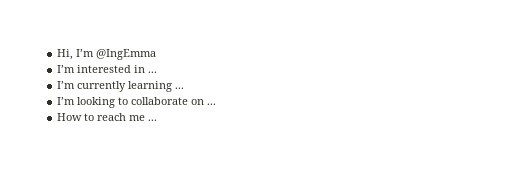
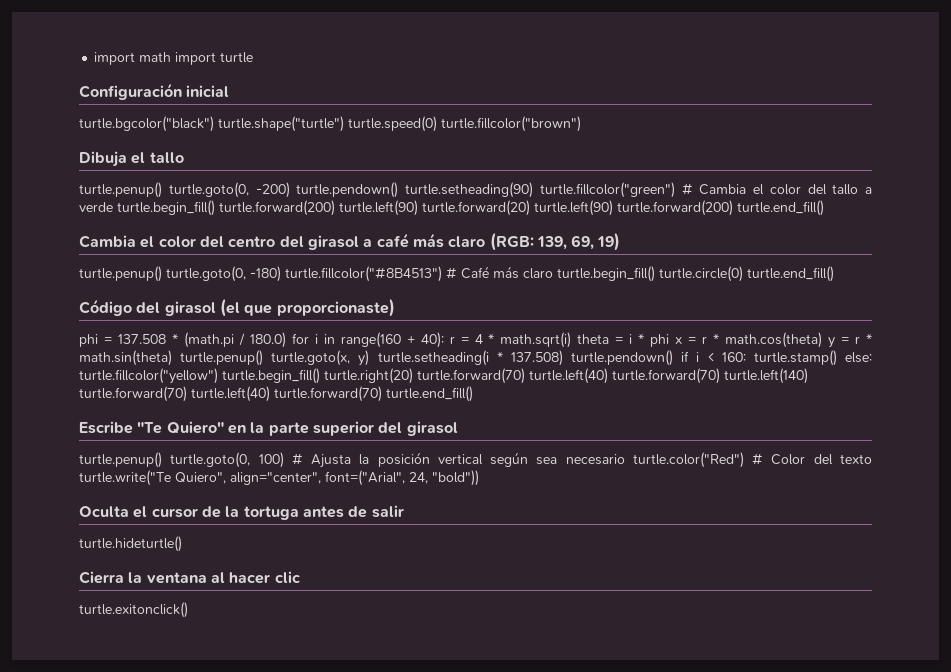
[57,49,157,60] [57,65,158,73] [57,81,185,92] [57,97,217,108] [57,113,158,121] Hi, I’m @IngEmma // I’m interested in ... // I’m currently learning ... // I’m looking to collaborate on ... // How to reach me ... -> [94,52,254,65] [79,83,230,100] [79,116,581,132] [79,151,184,167] [79,182,872,198] [79,200,824,216] [79,233,621,251] [79,266,834,282] [79,299,395,317] [79,332,873,348] [79,350,873,366] [79,368,808,384] [79,386,473,402] [79,421,458,436] [79,452,872,468] [79,470,479,486] [79,505,404,520] [79,536,182,552] [79,571,301,584] [79,602,188,618] import math import turtle // Configuración inicial // turtle.bgcolor("black") turtle.shape("turtle") turtle.speed(0) turtle.fillcolor("brown") // Dibuja el tallo // turtle.penup() turtle.goto(0, -200) turtle.pendown() turtle.setheading(90) turtle.fillcolor("green") # Cambia el color del tallo a verde turtle.begin_fill() turtle.forward(200) turtle.left(90) turtle.forward(20) turtle.left(90) turtle.forward(200) turtle.end_fill() // Cambia el color del centro del girasol a café más claro (RGB: 139, 69, 19) // turtle.penup() turtle.goto(0, -180) turtle.fillcolor("#8B4513") # Café más claro turtle.begin_fill() turtle.circle(0) turtle.end_fill() // Código del girasol (el que proporcionaste) // phi = 137.508 * (math.pi / 180.0) for i in range(160 + 40): r = 4 * math.sqrt(i) theta = i * phi x = r * math.cos(theta) y = r * math.sin(theta) turtle.penup() turtle.goto(x, y) turtle.setheading(i * 137.508) turtle.pendown() if i < 160: turtle.stamp() else: turtle.fillcolor("yellow") turtle.begin_fill() turtle.right(20) turtle.forward(70) turtle.left(40) turtle.forward(70) turtle.left(140) turtle.forward(70) turtle.left(40) turtle.forward(70) turtle.end_fill() // Escribe "Te Quiero" en la parte superior del girasol // turtle.penup() turtle.goto(0, 100) # Ajusta la posición vertical según sea necesario turtle.color("Red") # Color del texto turtle.write("Te Quiero", align="center", font=("Arial", 24, "bold")) // Oculta el cursor de la tortuga antes de salir // turtle.hideturtle() // Cierra la ventana al hacer clic // turtle.exitonclick()

